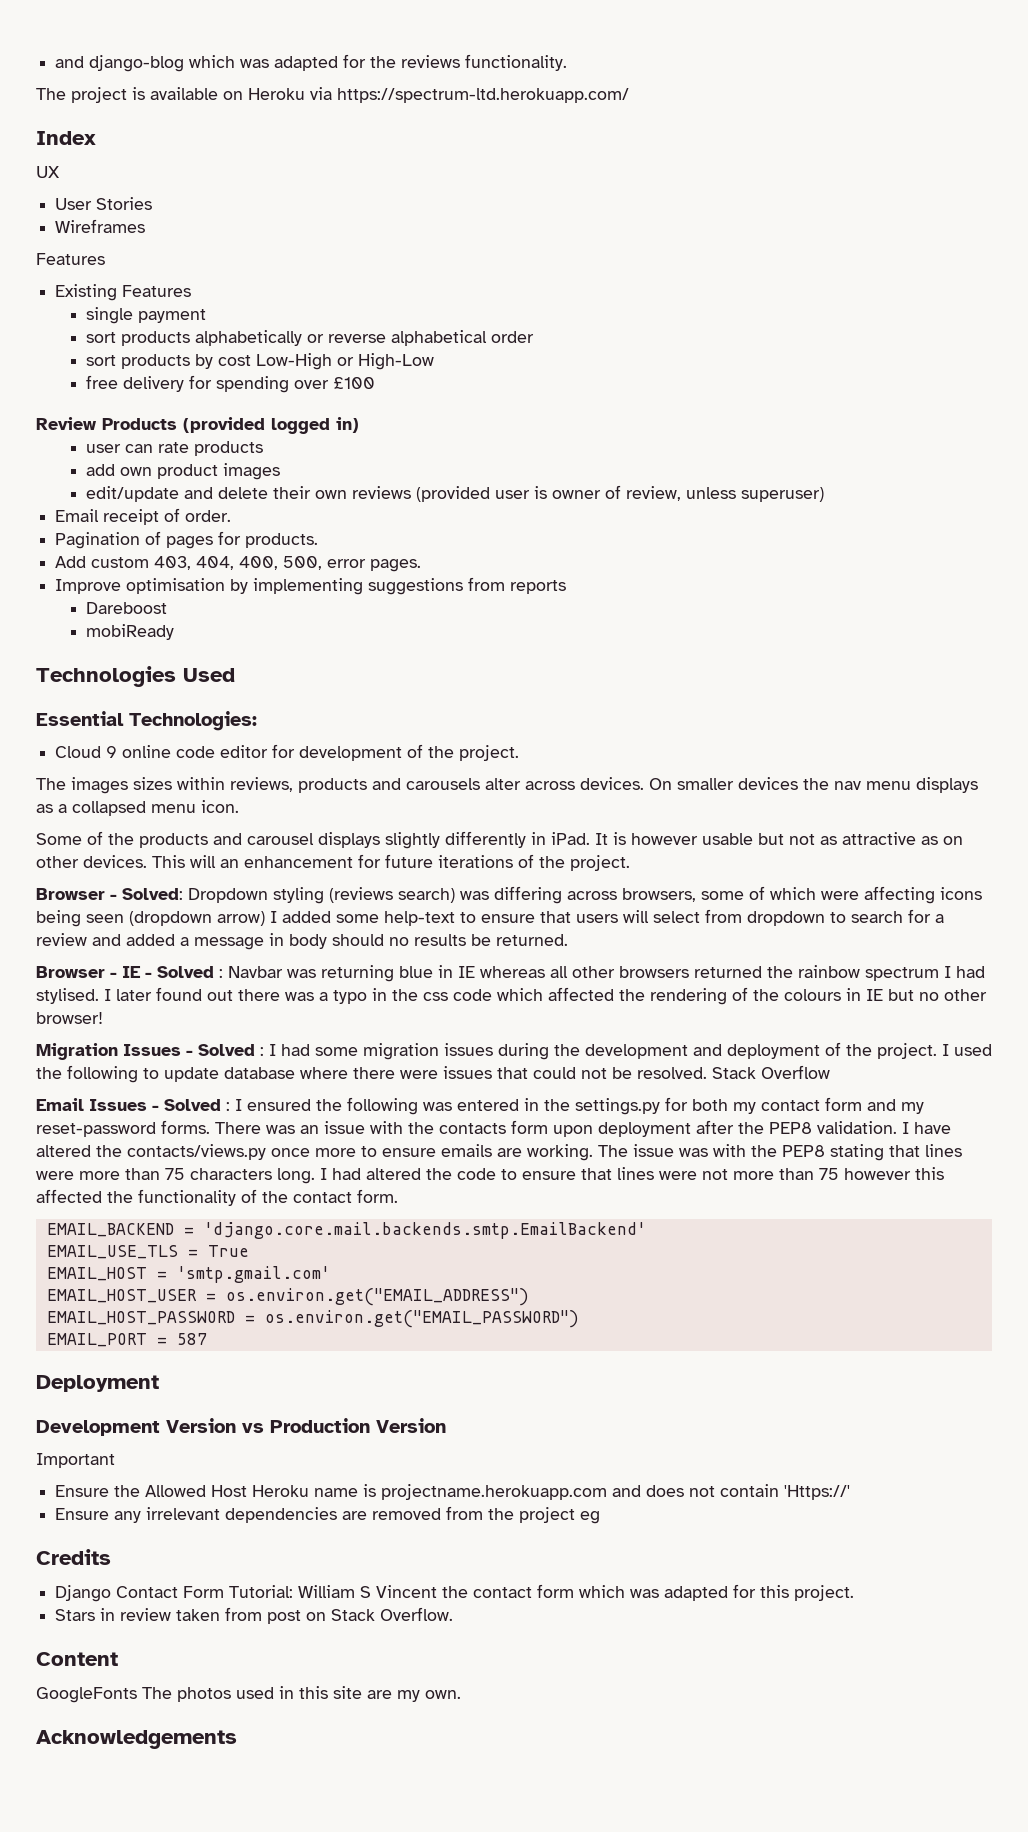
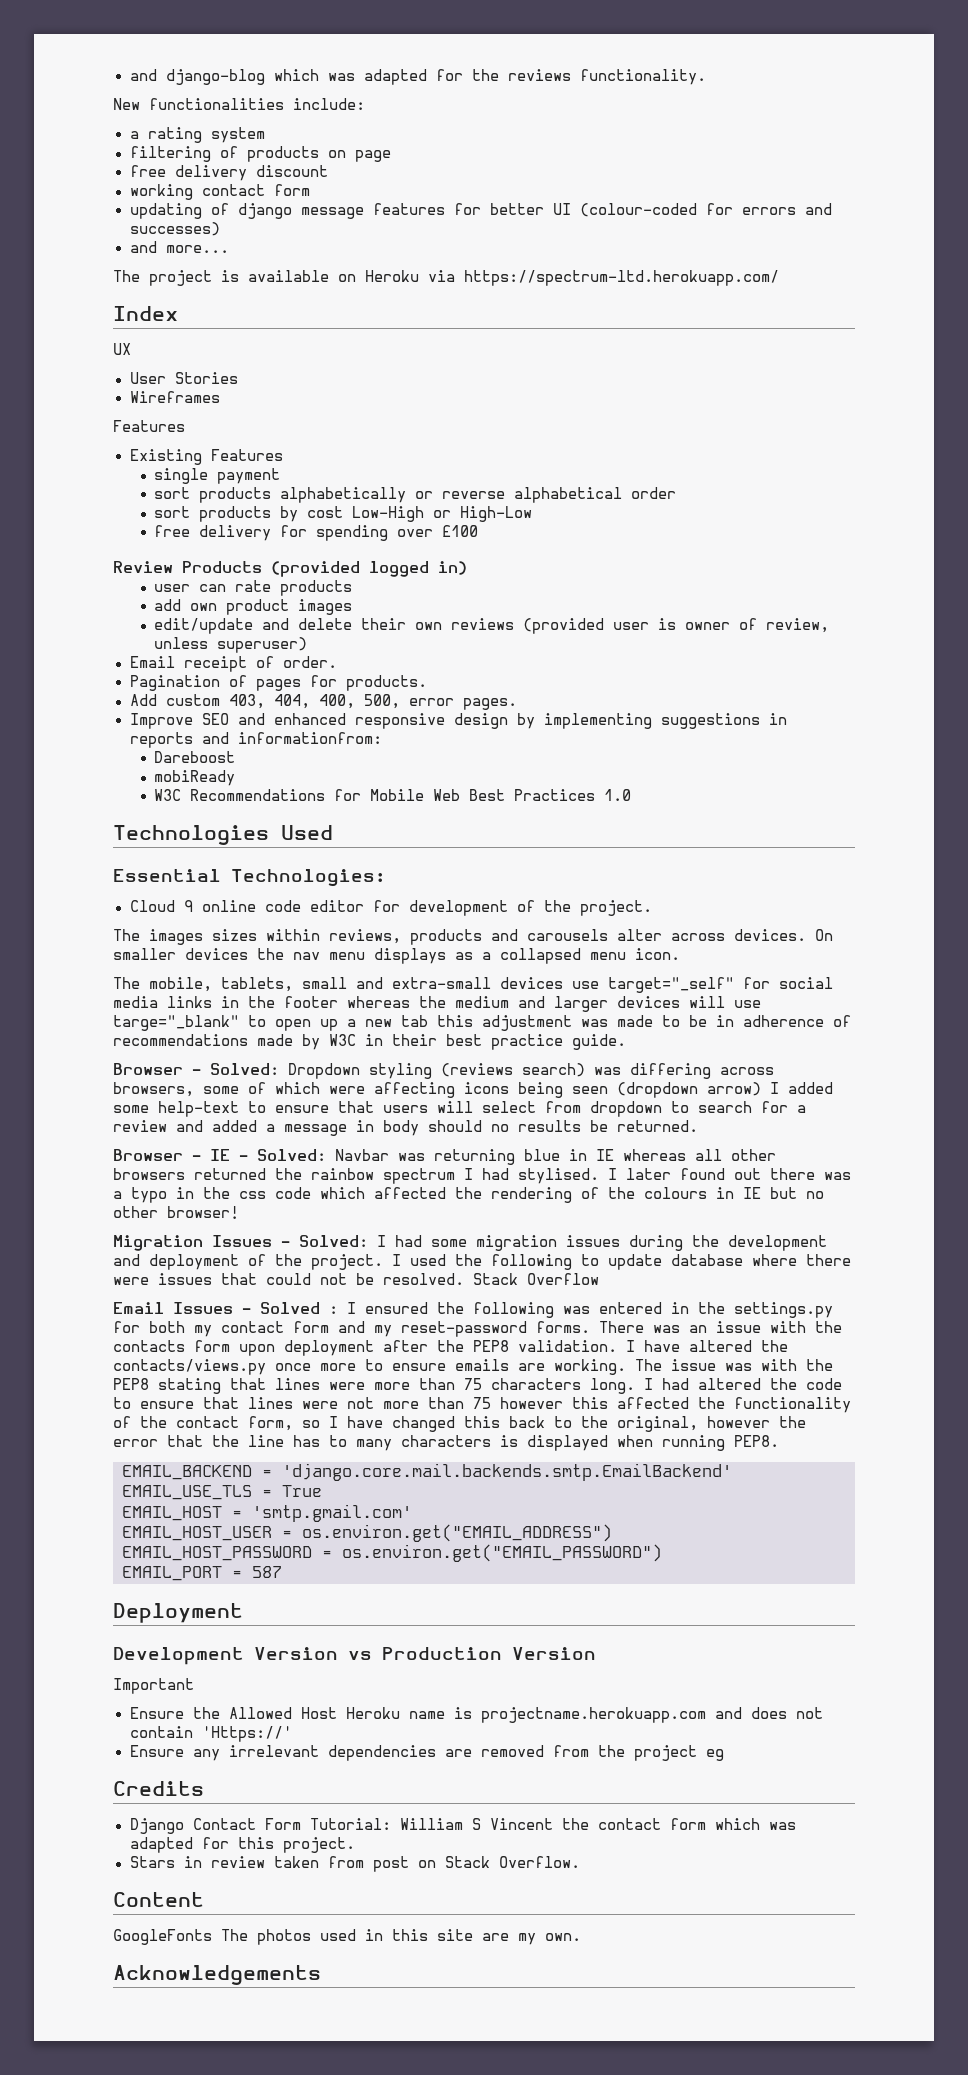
(568, 62) none -> [113,98,365,110] [129,127,265,143] [129,146,391,162] [129,165,328,181] [129,184,310,200] [129,203,832,219] [129,222,220,236] [129,241,229,253] // New functionalities include: // a rating system // filtering of products on page // free delivery discount // working contact form // updating of django message features for better UI (colour-coded for errors and successes) // and more...
[126,578,226,594] optimisation -> [201,713,508,729] SEO and enhanced responsive design
[468,577,506,591] from -> [768,713,787,725] in
(567, 587) none -> [201,732,382,744] and informationfrom:
(175, 632) none -> [154,789,632,801] // W3C Recommendations for Mobile Web Best Practices 1.0
[36,831,963,849] [36,854,630,871] Some of the products and carousel displays slightly differently in iPad. It is however usable but not as attractive as on other devices. This will an enhancement for future iterations of the project. -> [113,977,833,993] [113,996,761,1012] [113,1015,851,1031] [113,1034,626,1050] The mobile, tablets, small and extra-small devices use target="_self" for social media links in the footer whereas the medium and larger devices will use targe="_blank" to open up a new tab this adjustment was made to be in adherence of recommendations made by W3C in their best practice guide.
[157,966,223,978] Solved : -> [257,1149,326,1161] Solved:
[198,1044,264,1056] Solved : -> [299,1235,368,1247] Solved:
[357,1189,398,1203] form. -> [248,1416,806,1432] [113,1435,779,1451] form, so I have changed this back to the original, however the error that the line has to many characters is displayed when running PEP8.

